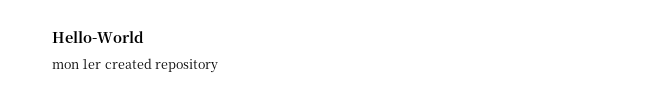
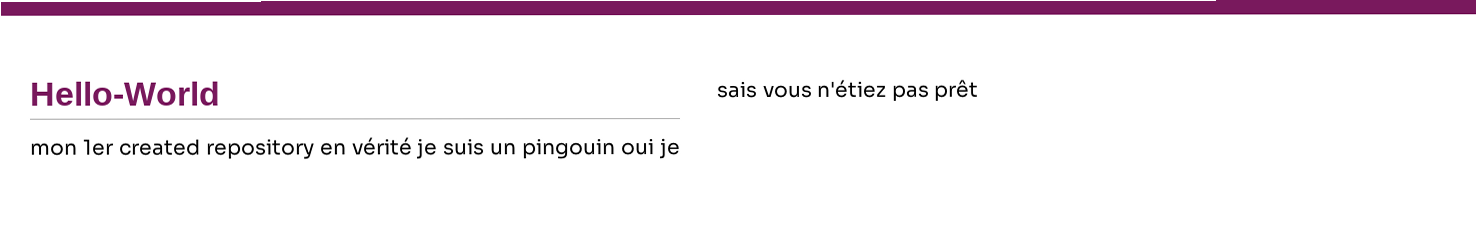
(219, 66) none -> [319,137,682,160] [716,79,979,102] en vérité je suis un pingouin oui je sais vous n'étiez pas prêt

